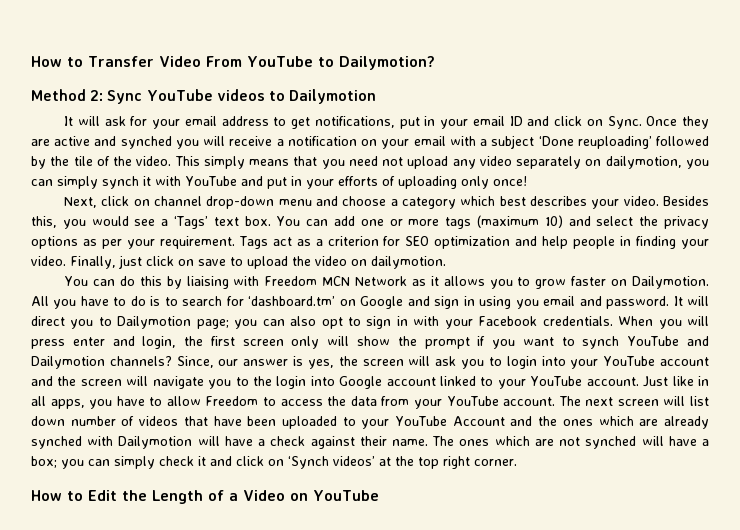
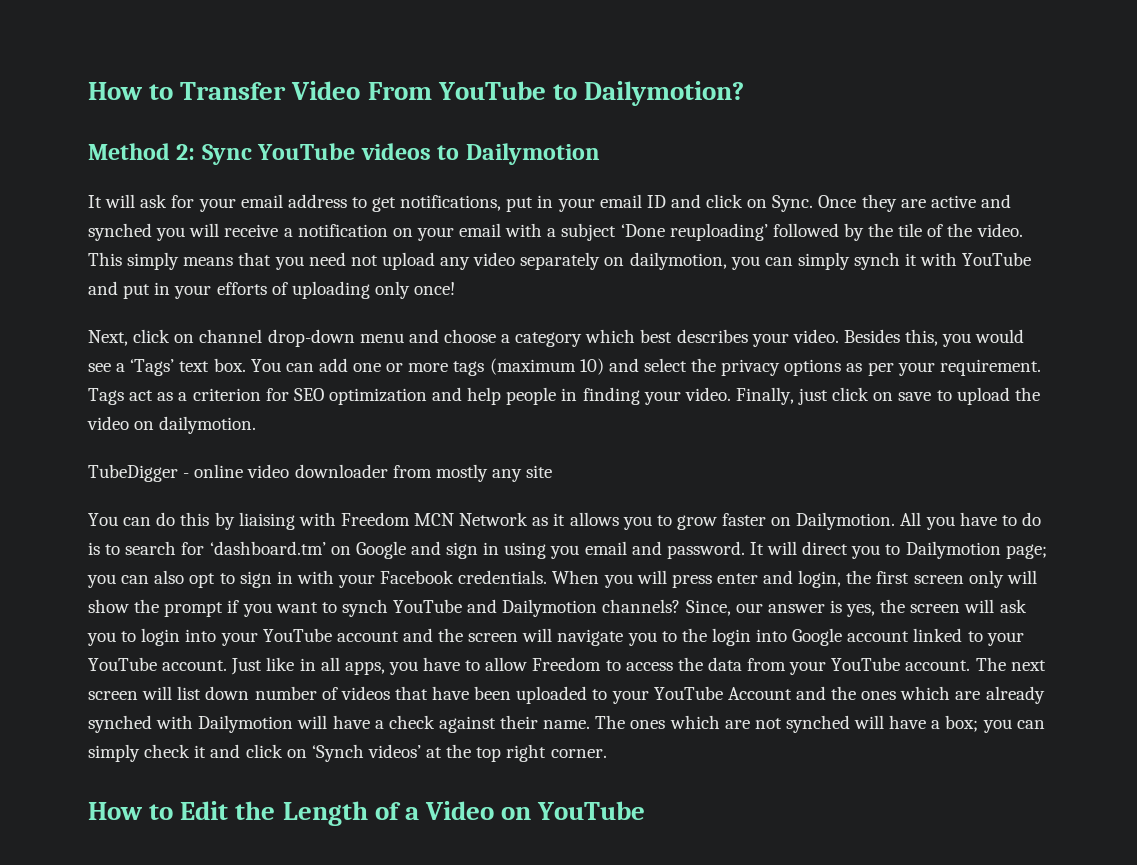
(446, 262) none -> [88,464,553,482] // TubeDigger - online video downloader from mostly any site

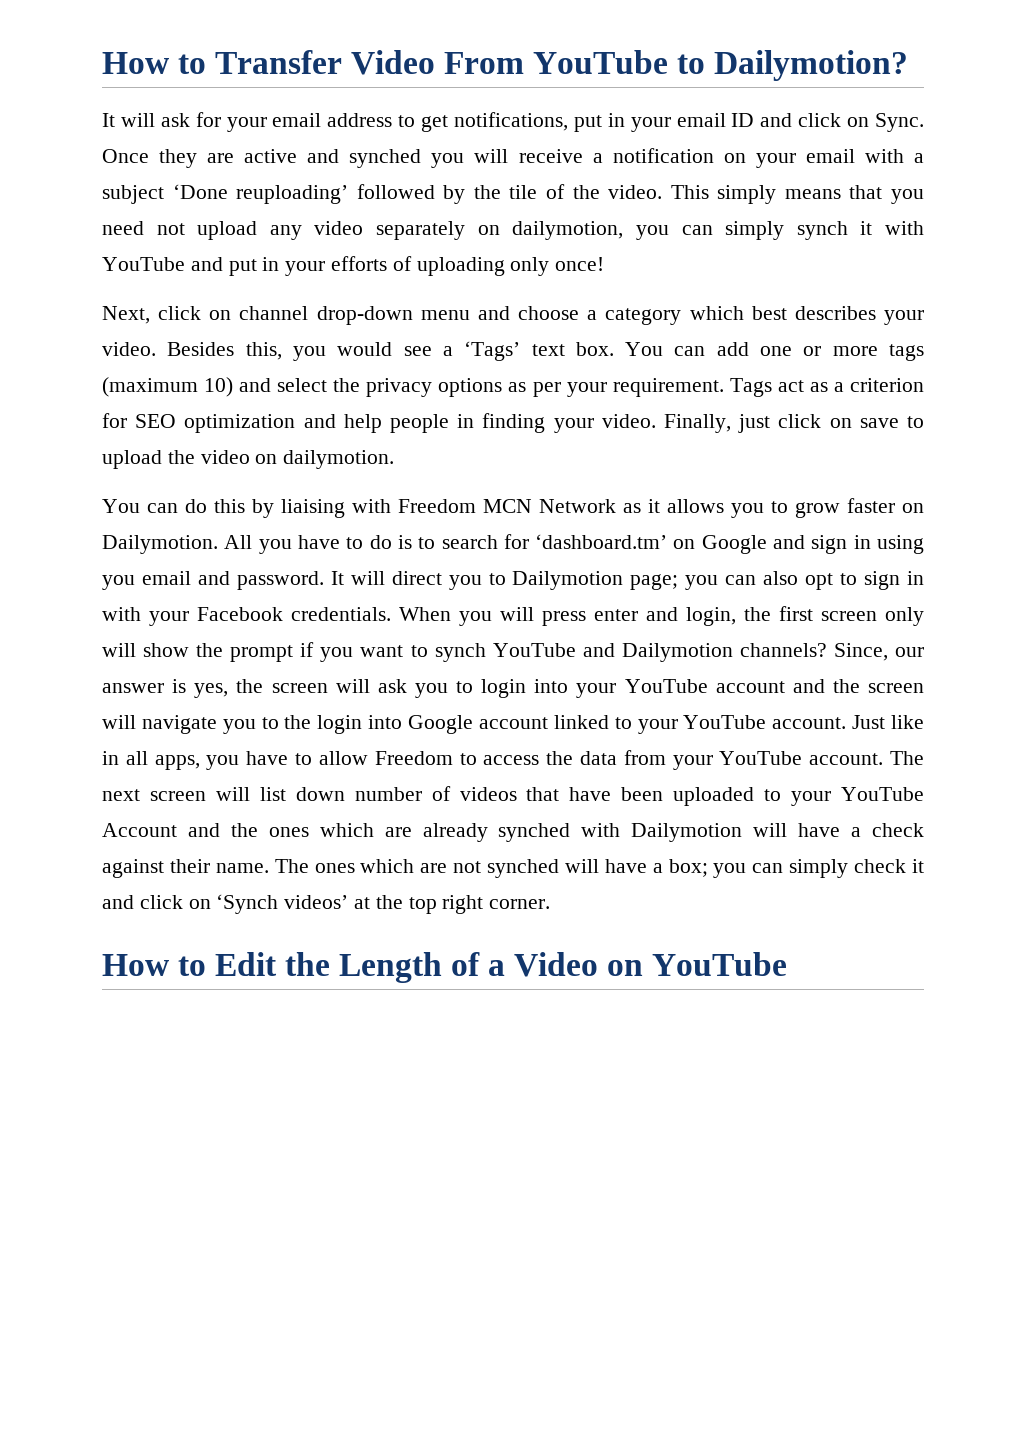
[88,143,600,165] // Method 2: Sync YouTube videos to Dailymotion -> (909, 65) none
[88,464,553,482] // TubeDigger - online video downloader from mostly any site -> (395, 459) none

